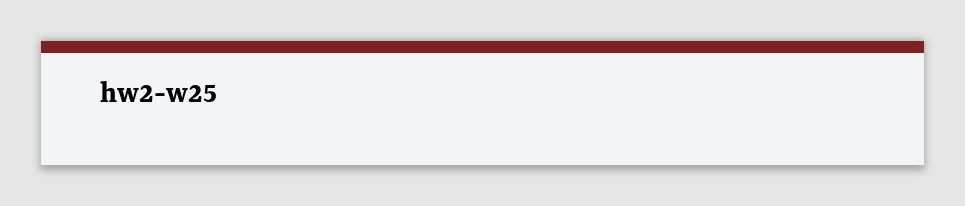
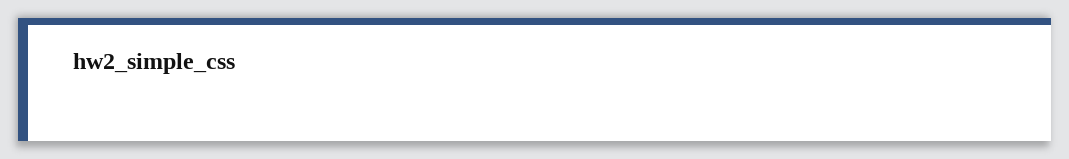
[100,81,217,102] hw2-w25 -> [73,53,235,74] hw2_simple_css

